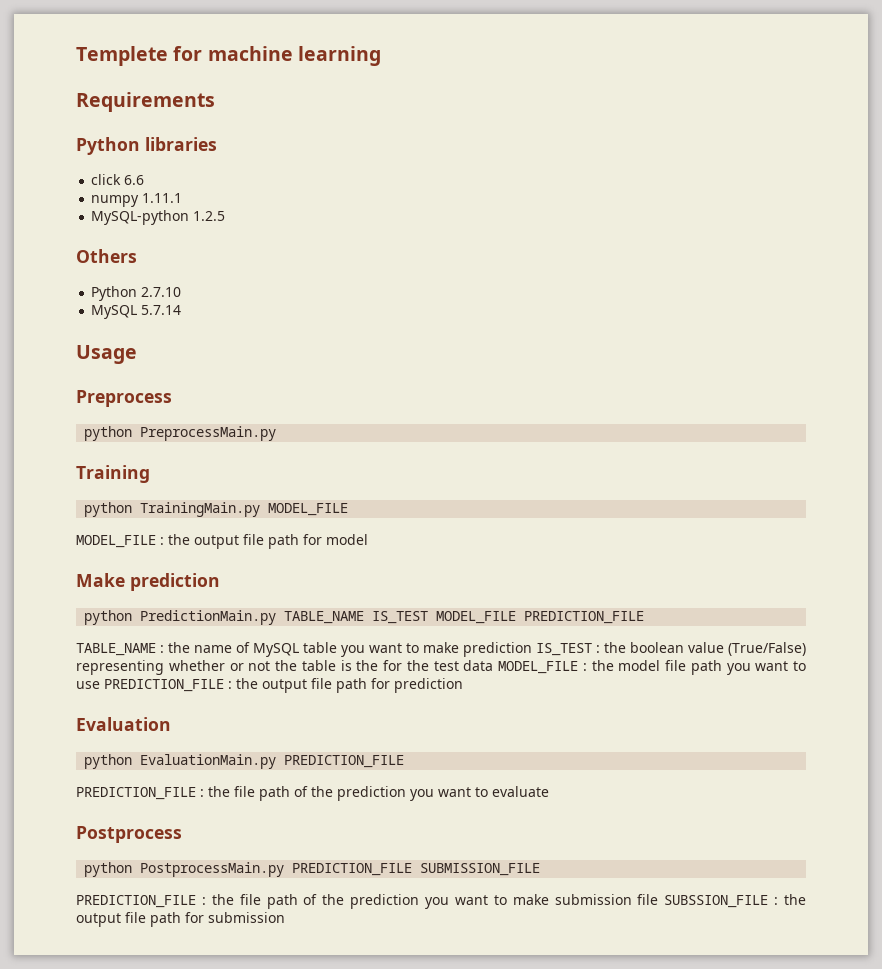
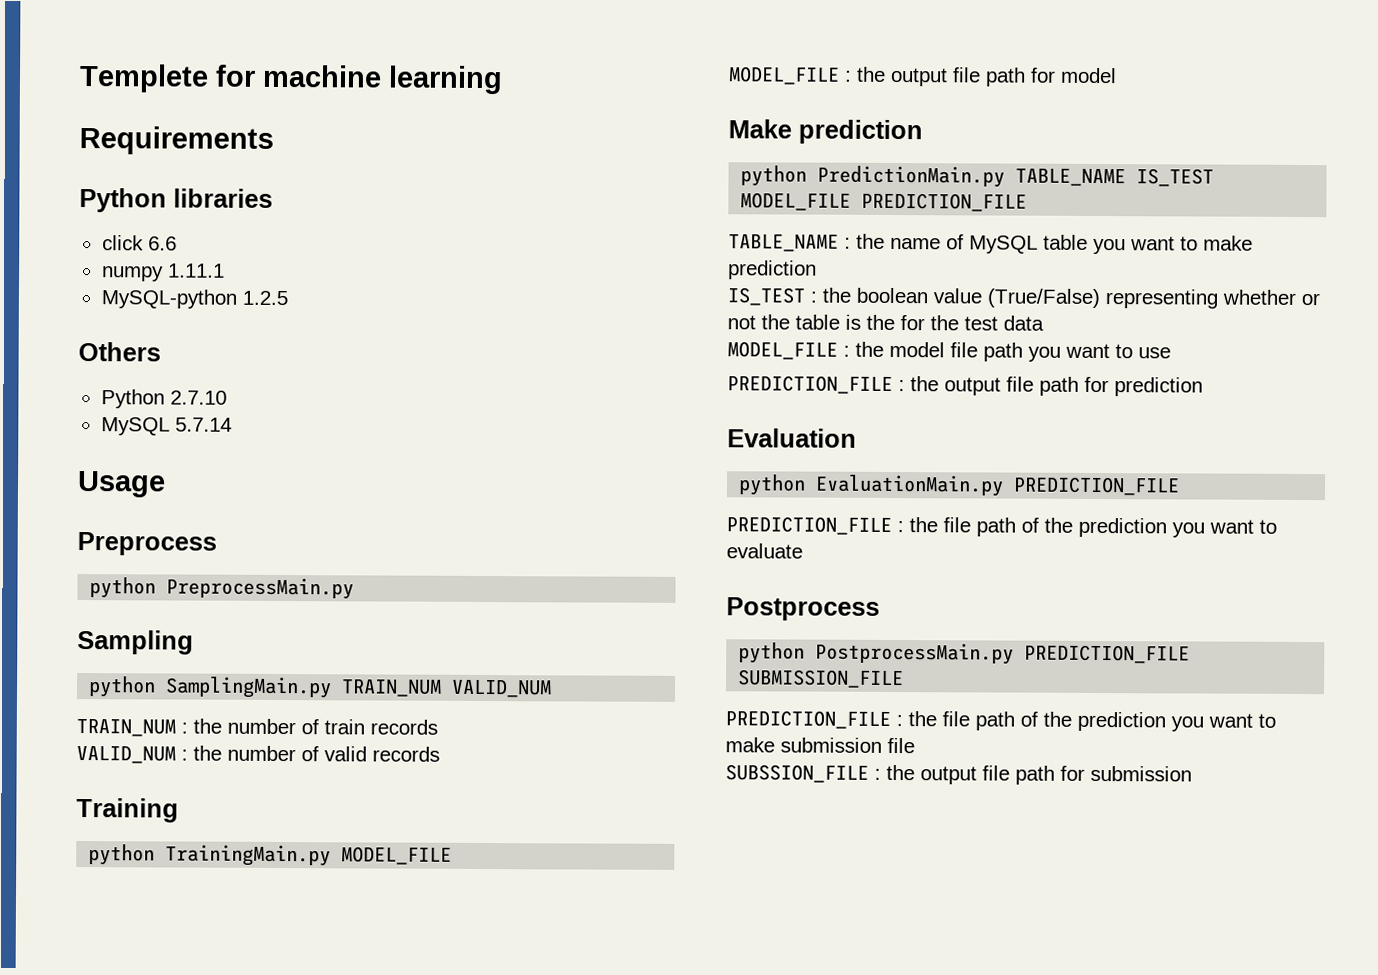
(277, 433) none -> [77,630,194,655] [88,676,553,699] [76,718,438,737] [76,745,440,764] // Sampling // python SamplingMain.py TRAIN_NUM VALID_NUM // TRAIN_NUM : the number of train records // VALID_NUM : the number of valid records
(532, 649) none -> (817, 270) //
(494, 665) none -> (1044, 323) //
(100, 685) none -> (1171, 353) //
(659, 899) none -> (915, 745) //

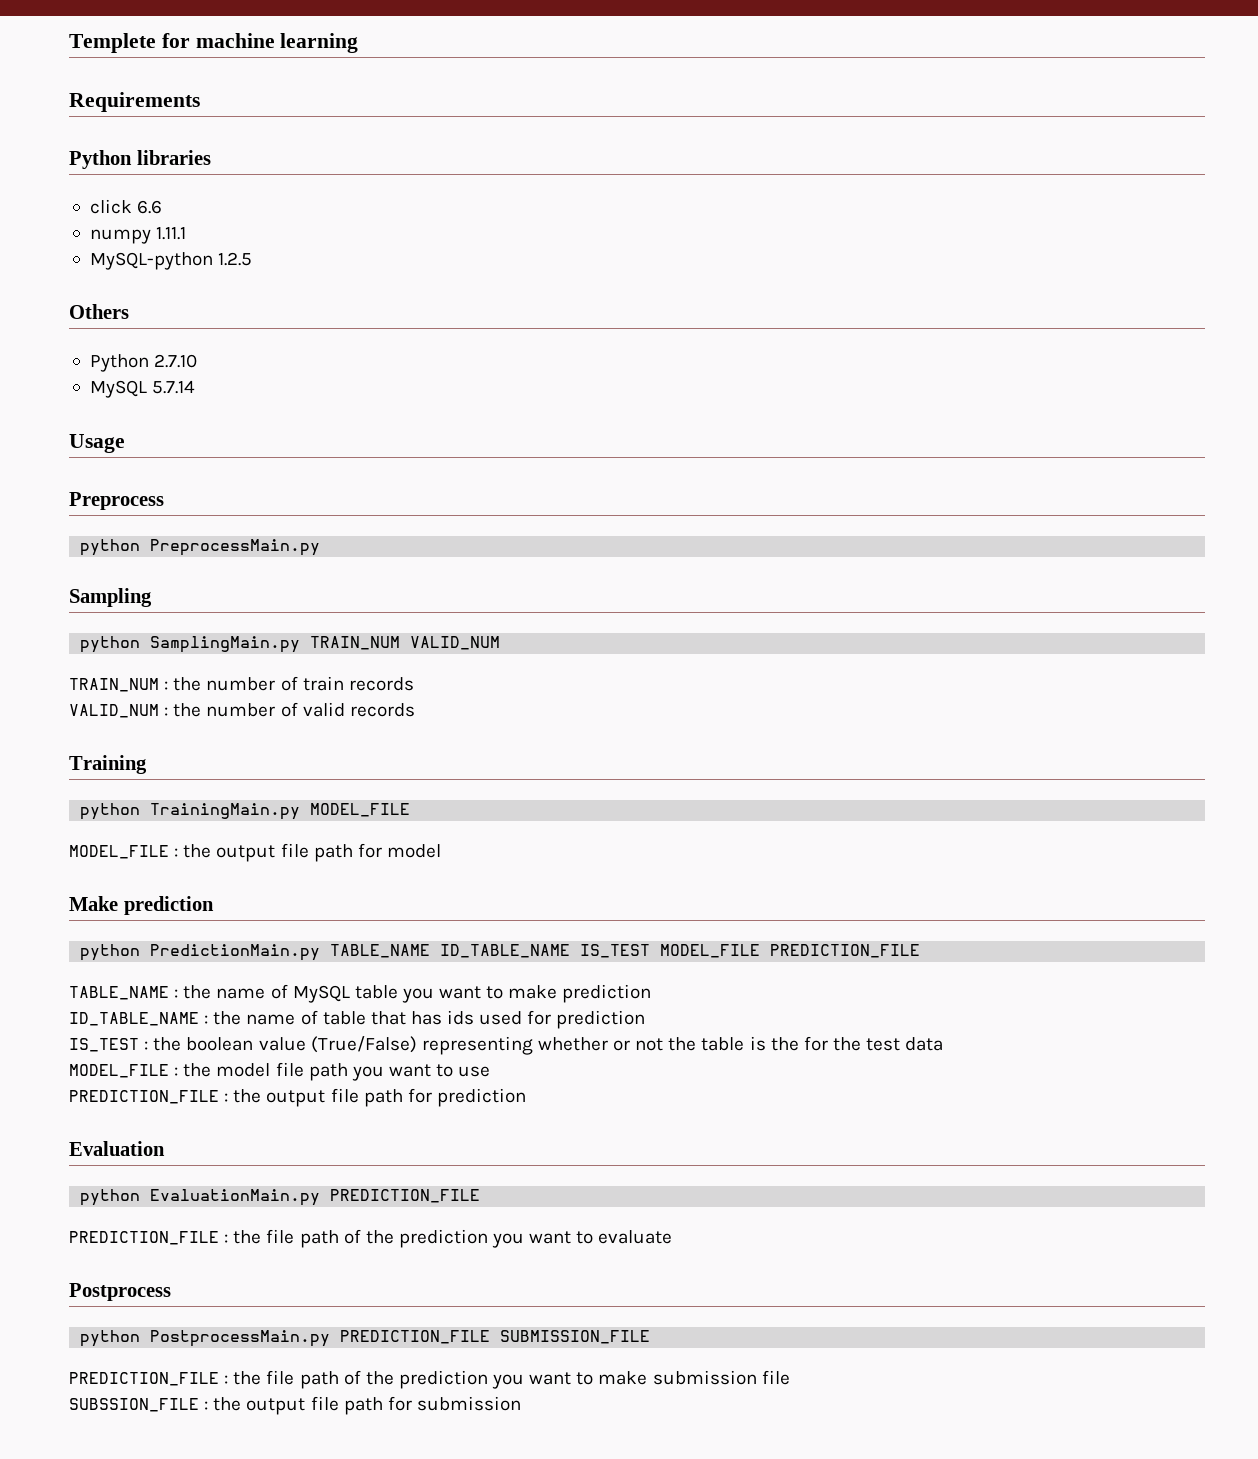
(1127, 177) none -> [440,944,571,958] ID_TABLE_NAME
(817, 270) none -> [69,1010,646,1029] // ID_TABLE_NAME : the name of table that has ids used for prediction

